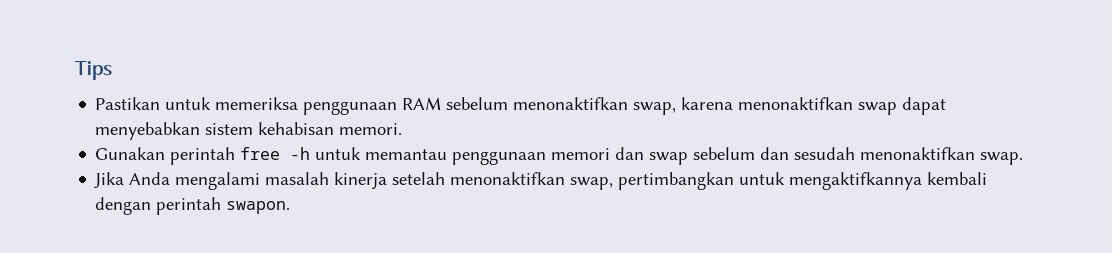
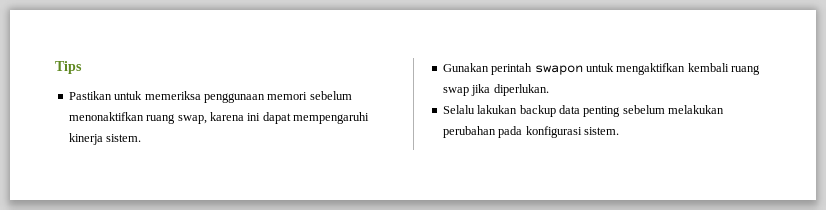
[402,97,442,110] RAM -> [267,92,308,100] memori
(629, 103) none -> [146,114,176,124] ruang
[738,97,947,115] [95,122,403,140] [95,147,1024,165] [94,172,988,190] [95,197,291,215] menonaktifkan swap dapat menyebabkan sistem kehabisan memori. // Gunakan perintah free -h untuk memantau penggunaan memori dan swap sebelum dan sesudah menonaktifkan swap. // Jika Anda mengalami masalah kinerja setelah menonaktifkan swap, pertimbangkan untuk mengaktifkannya kembali dengan perintah swapon. -> [247,112,369,124] [68,133,142,145] [442,63,760,75] [442,84,549,96] [442,105,724,117] [442,126,619,138] ini dapat mempengaruhi kinerja sistem. // Gunakan perintah swapon untuk mengaktifkan kembali ruang swap jika diperlukan. // Selalu lakukan backup data penting sebelum melakukan perubahan pada konfigurasi sistem.

